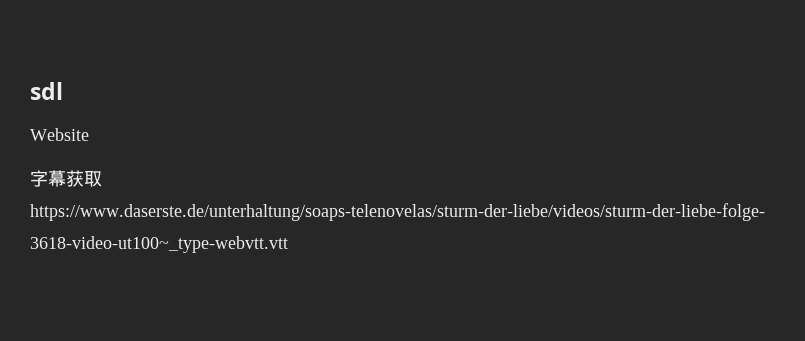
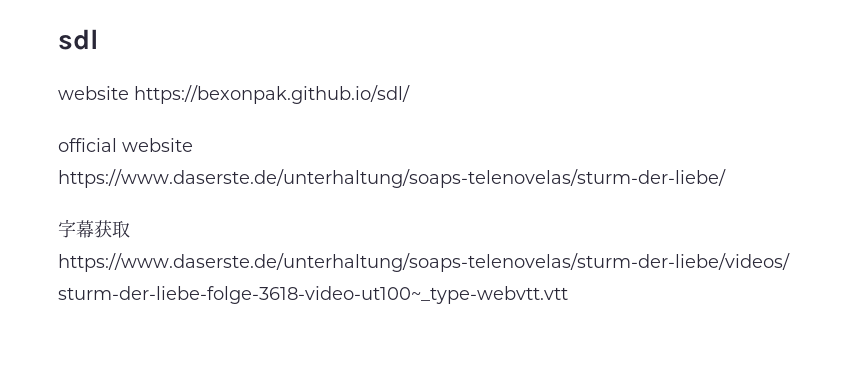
[30,128,89,141] Website -> [58,85,410,104] [58,138,193,152] [58,169,726,188] website https://bexonpak.github.io/sdl/ // official website https://www.daserste.de/unterhaltung/soaps-telenovelas/sturm-der-liebe/

